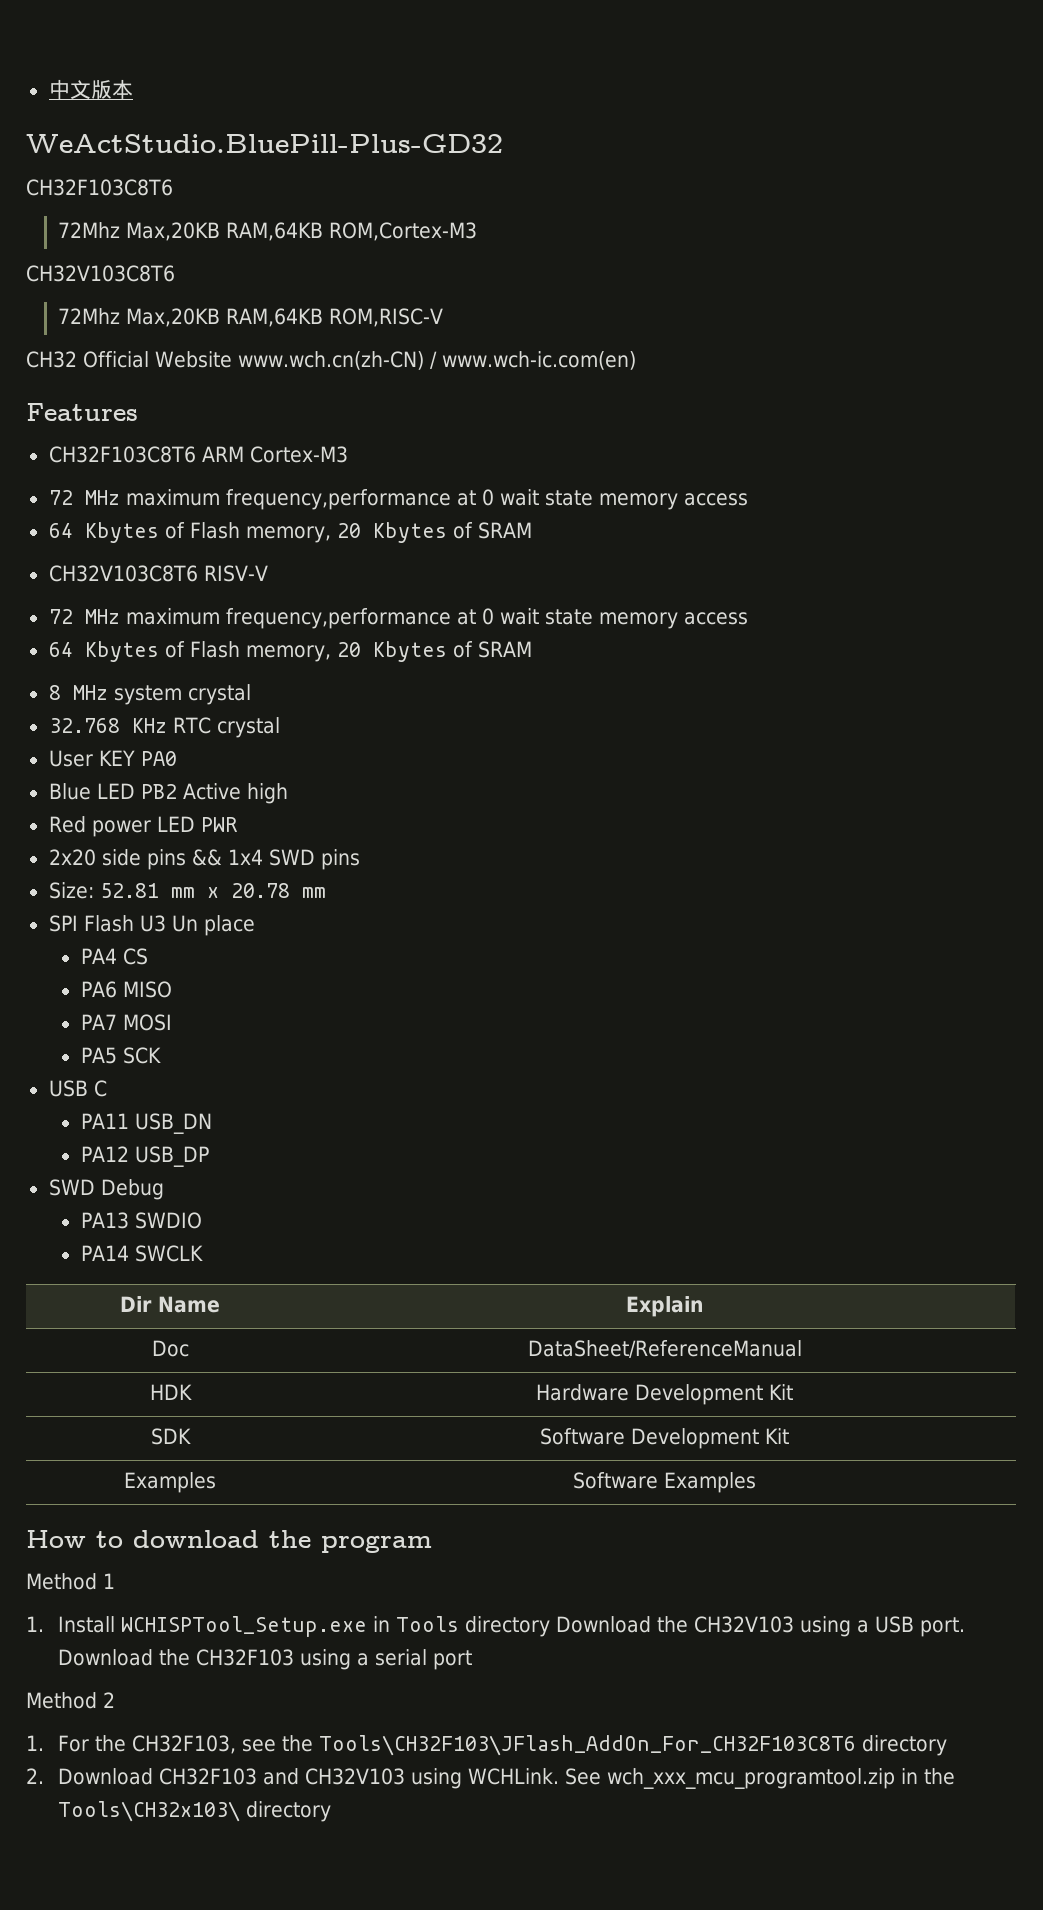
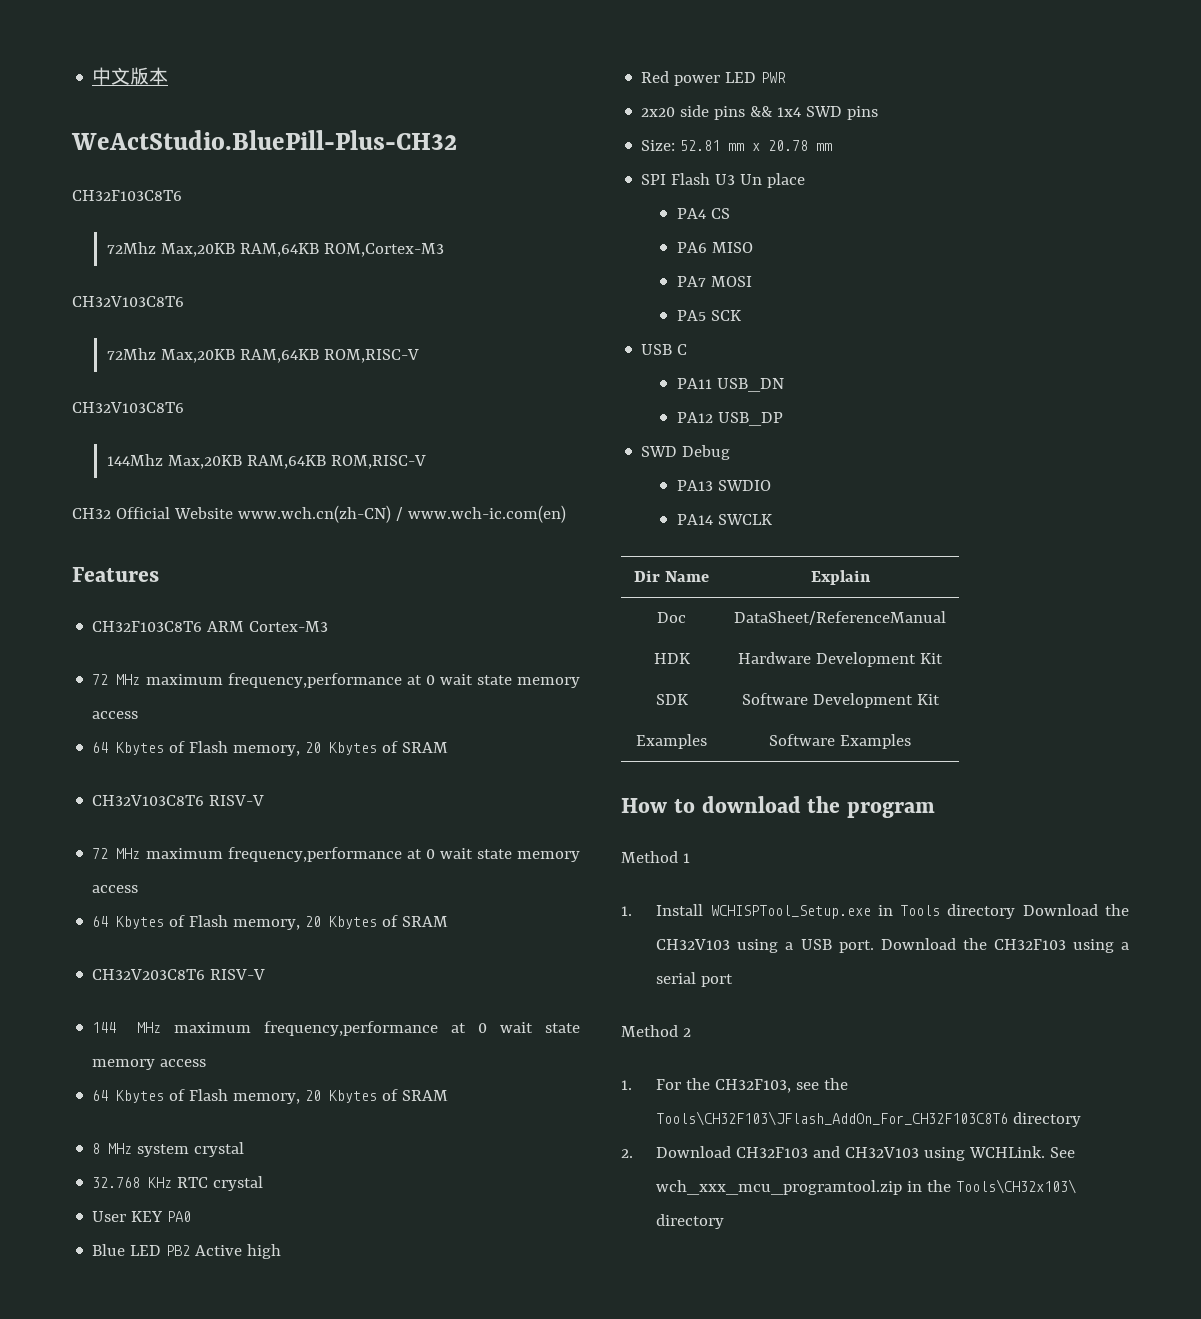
[26,134,503,153] WeActStudio.BluePill-Plus-GD32 -> [71,130,457,150] WeActStudio.BluePill-Plus-CH32
(444, 317) none -> [72,402,184,413] [107,454,427,469] // CH32V103C8T6 // 144Mhz Max,20KB RAM,64KB ROM,RISC-V
(532, 649) none -> [92,969,266,980] [92,1021,580,1036] [92,1059,207,1070] [92,1089,449,1104] // CH32V203C8T6 RISV-V // 144 MHz maximum frequency,performance at 0 wait state memory access // 64 Kbytes of Flash memory, 20 Kbytes of SRAM

